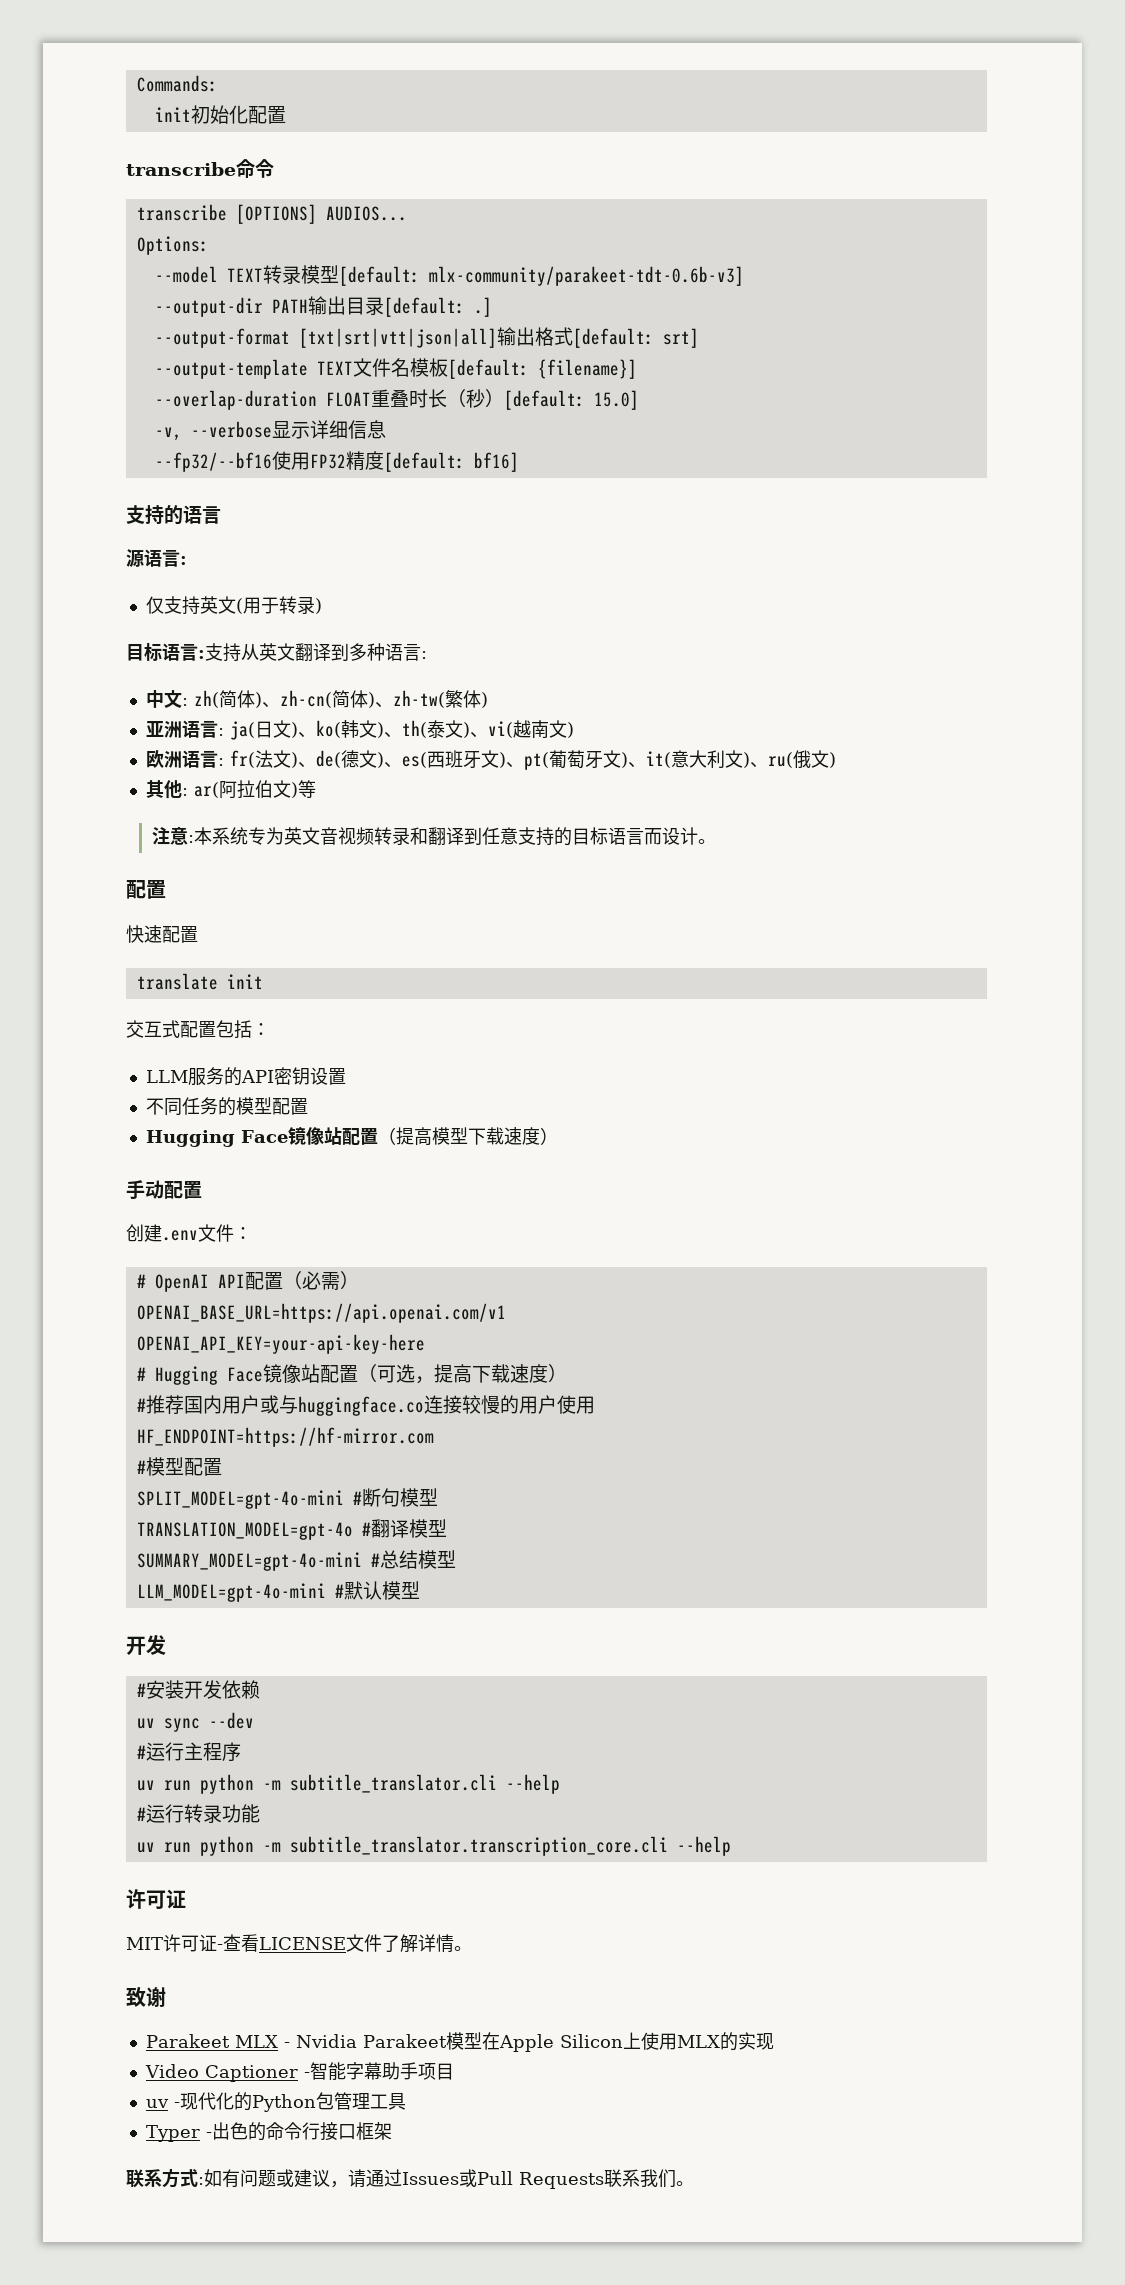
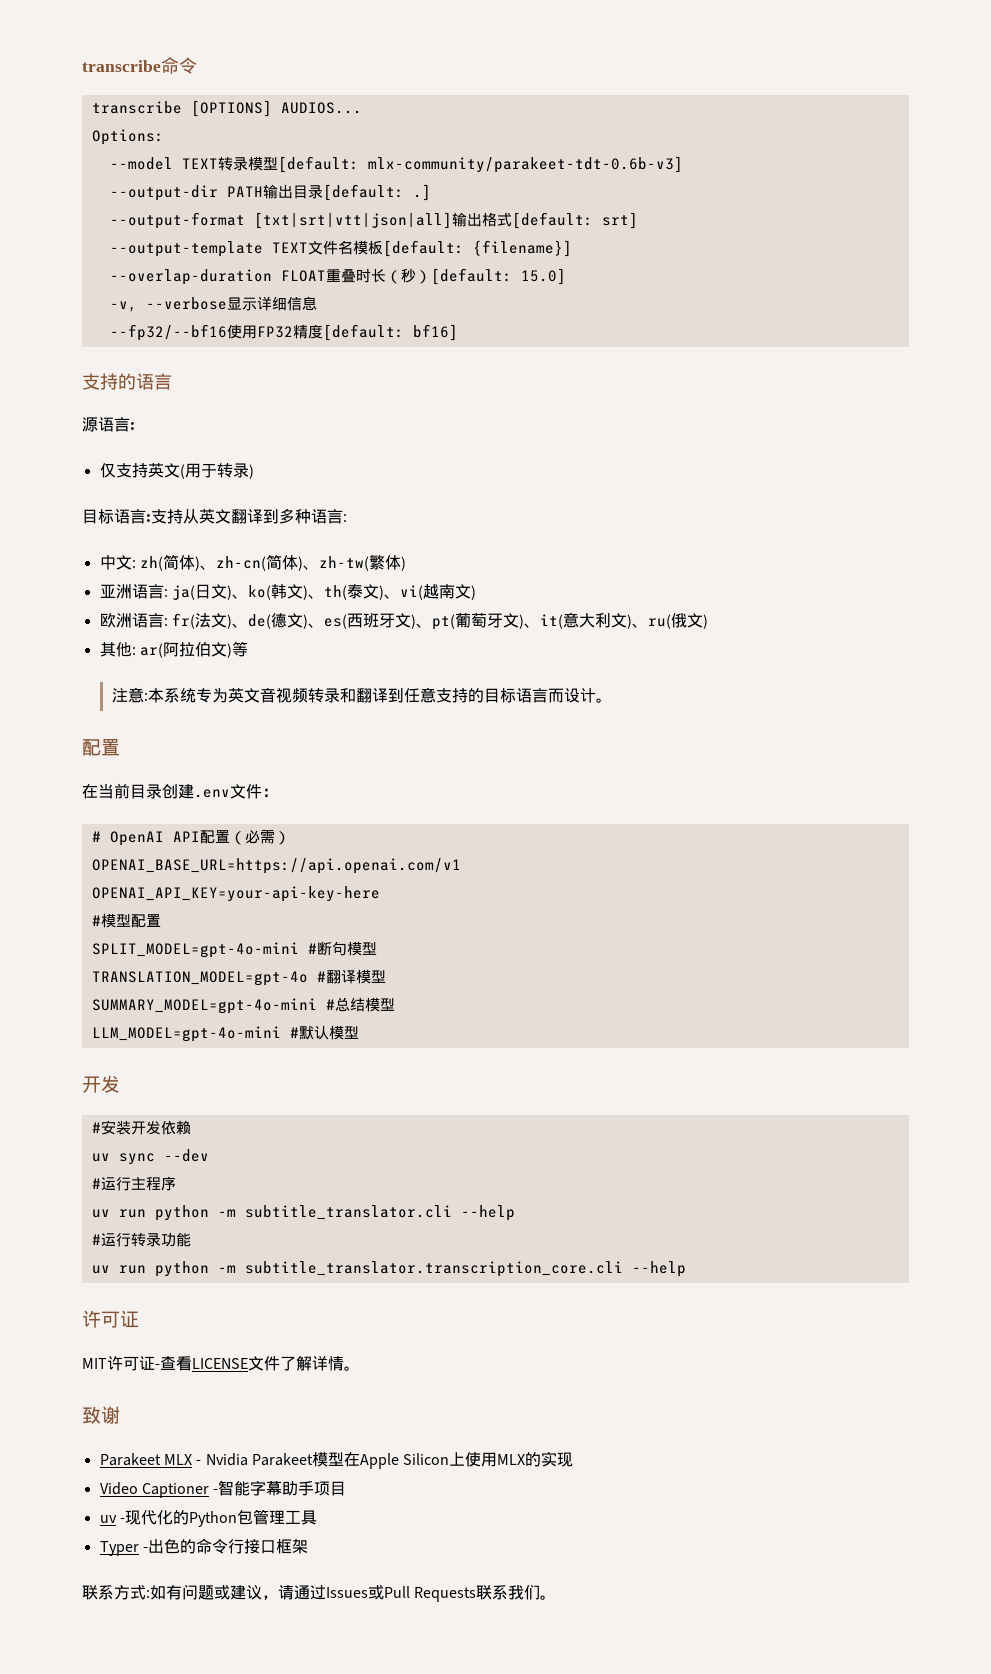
[136,75,218,92] [154,105,286,124] Commands: // init初始化配置 // -> (82, 66) none
[126,925,198,943] [136,973,263,990] [126,1020,270,1038] [145,1067,346,1086] [145,1097,308,1116] [145,1126,558,1147] [126,1180,202,1200] 快速配置 // translate init // 交互式配置包括： // LLM服务的API密钥设置 // 不同任务的模型配置 // Hugging Face镜像站配置（提高模型下载速度） // 手动配置 // -> [82,783,162,799] 在当前目录
[136,1364,567,1385] [136,1395,595,1416] [136,1427,434,1447] // # Hugging Face镜像站配置（可选，提高下载速度） // #推荐国内用户或与huggingface.co连接较慢的用户使用 // HF_ENDPOINT=https://hf-mirror.com -> (380, 894) none

